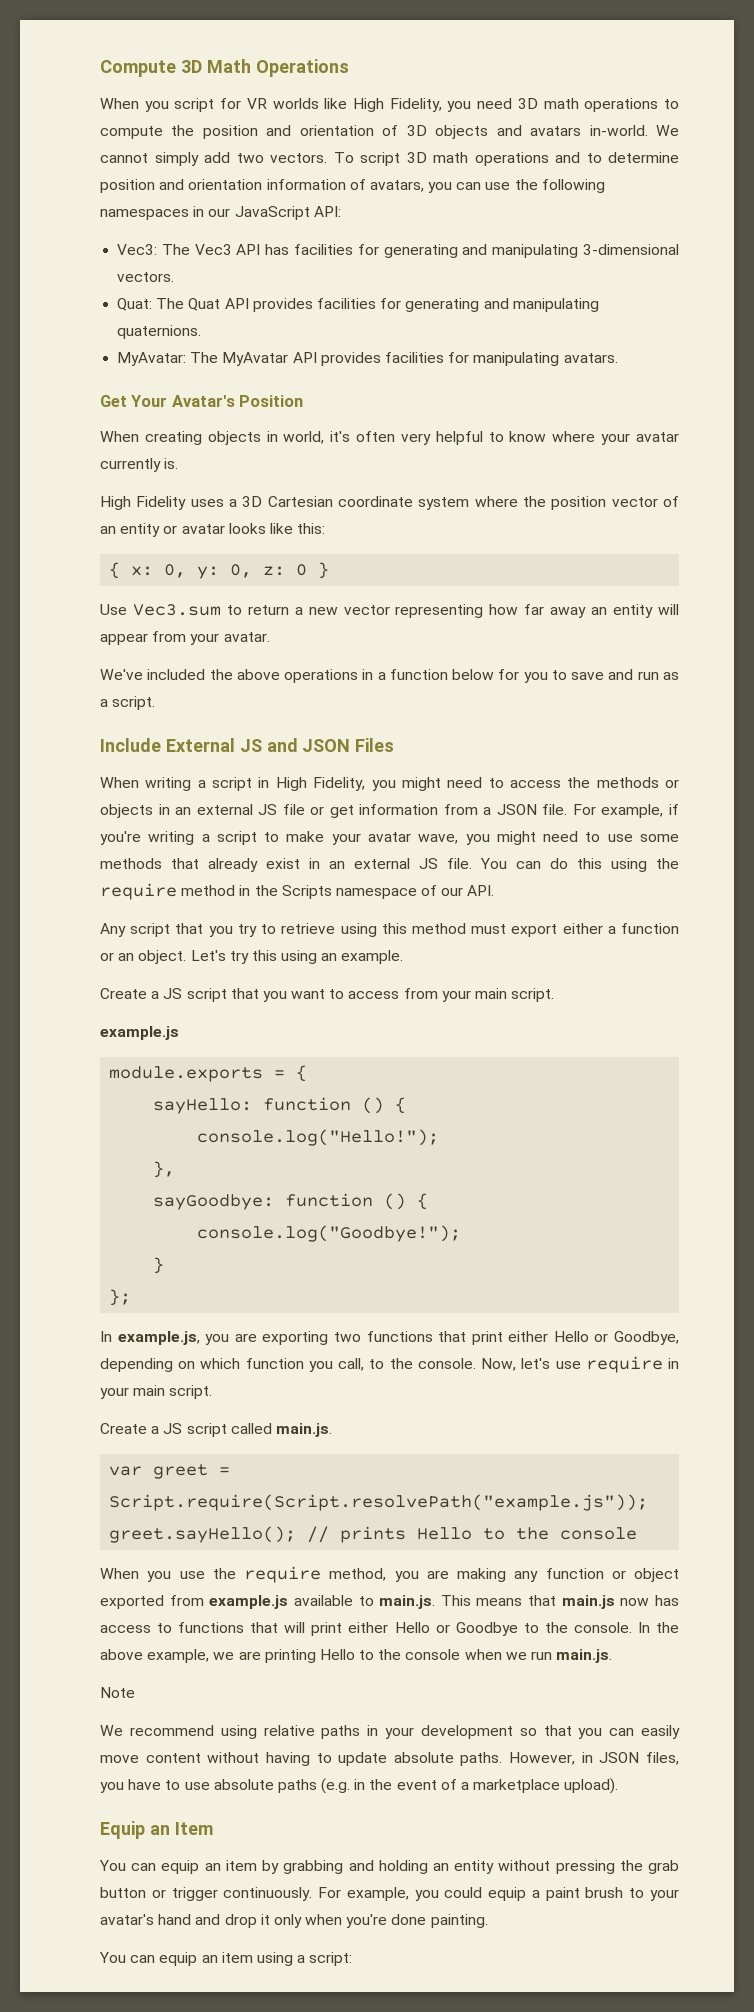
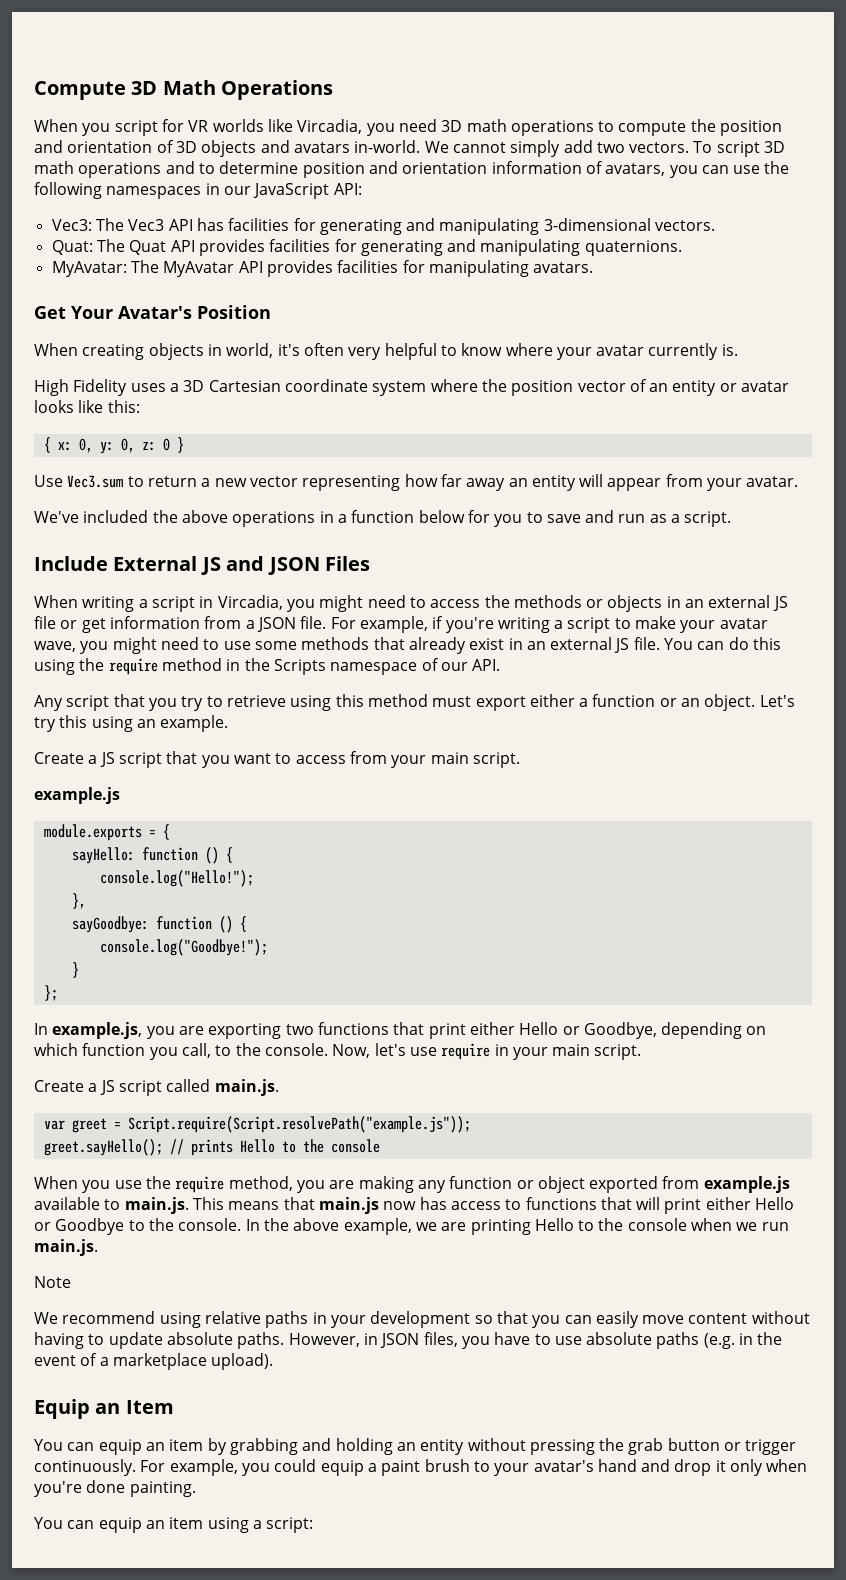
[353,98,442,112] High Fidelity, -> [297,119,363,134] Vircadia,
[275,777,366,791] High Fidelity, -> [217,595,283,610] Vircadia,

